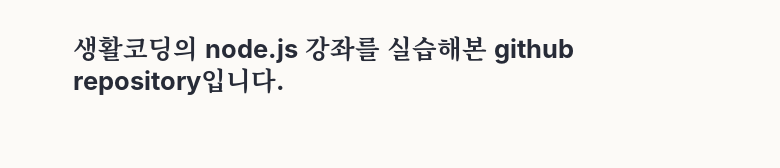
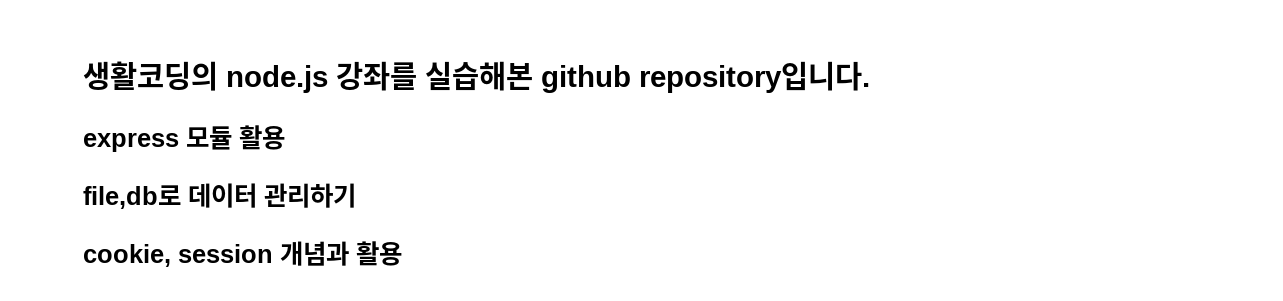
(285, 81) none -> [83,125,285,152] [83,183,356,209] [83,241,402,267] // express 모듈 활용 // file,db로 데이터 관리하기 // cookie, session 개념과 활용

